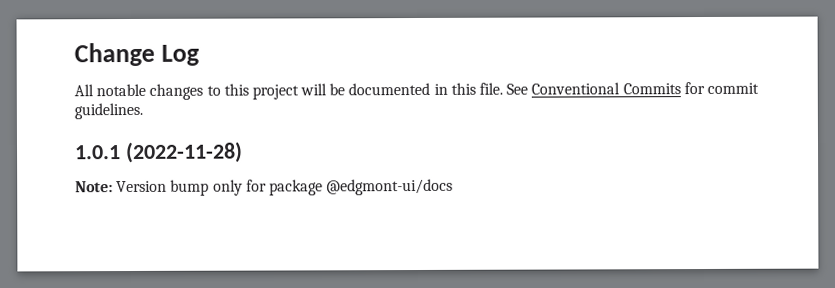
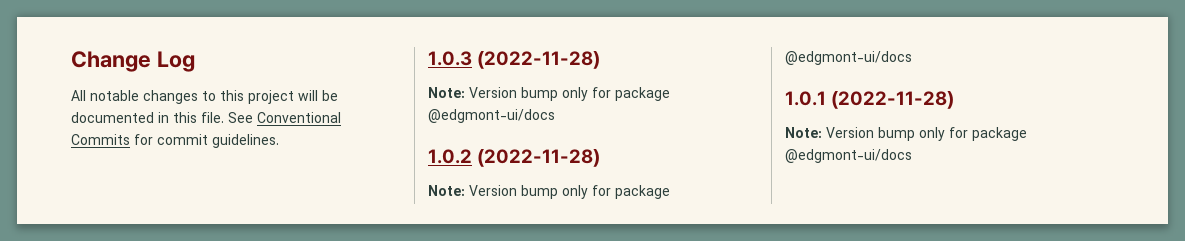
(143, 111) none -> [428,51,601,69] [428,87,670,101] [428,109,555,123] [428,149,601,167] [428,185,670,199] [785,51,912,65] // 1.0.3 (2022-11-28) // Note: Version bump only for package @edgmont-ui/docs // 1.0.2 (2022-11-28) // Note: Version bump only for package @edgmont-ui/docs

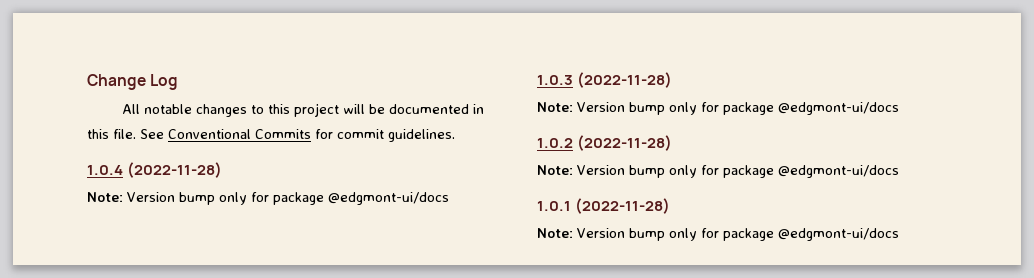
(279, 141) none -> [87,162,223,178] [87,192,449,205] // 1.0.4 (2022-11-28) // Note: Version bump only for package @edgmont-ui/docs

